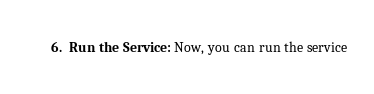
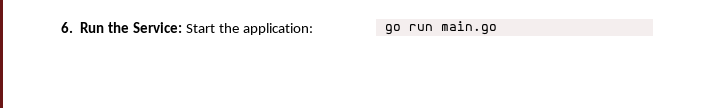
[174,41,348,55] Now, you can run the service -> [185,23,313,35] [384,21,497,35] Start the application: // go run main.go

